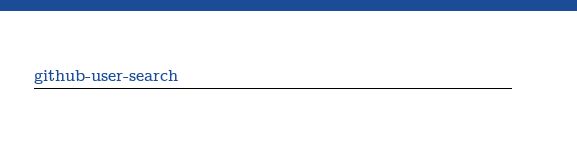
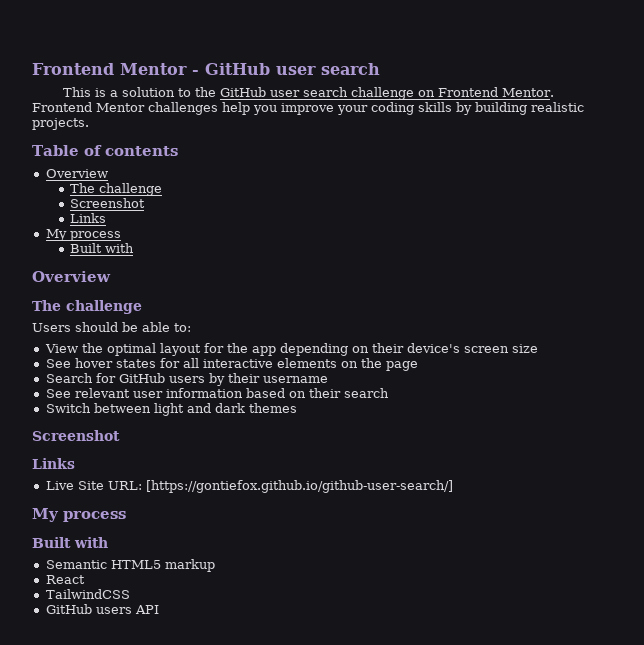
[34,70,178,84] github-user-search -> [32,63,380,75] [62,87,554,100] [32,102,584,115] [32,118,89,130] [32,145,178,156] [45,169,108,178] [69,183,162,196] [69,198,145,208] [69,213,106,223] [45,229,121,241] [69,243,134,253] [32,271,111,282] [32,300,142,314] [32,322,191,332] [44,343,538,356] [45,358,418,371] [45,373,328,386] [45,388,389,398] [45,403,297,416] [32,430,120,441] [32,458,75,469] [45,480,453,493] [32,508,126,522] [32,537,108,548] [45,559,215,572] [45,575,85,584] [45,589,130,599] [45,604,159,614] Frontend Mentor - GitHub user search // This is a solution to the GitHub user search challenge on Frontend Mentor. Frontend Mentor challenges help you improve your coding skills by building realistic projects. // Table of contents // Overview // The challenge // Screenshot // Links // My process // Built with // Overview // The challenge // Users should be able to: // View the optimal layout for the app depending on their device's screen size // See hover states for all interactive elements on the page // Search for GitHub users by their username // See relevant user information based on their search // Switch between light and dark themes // Screenshot // Links // Live Site URL: [https://gontiefox.github.io/github-user-search/] // My process // Built with // Semantic HTML5 markup // React // TailwindCSS // GitHub users API

